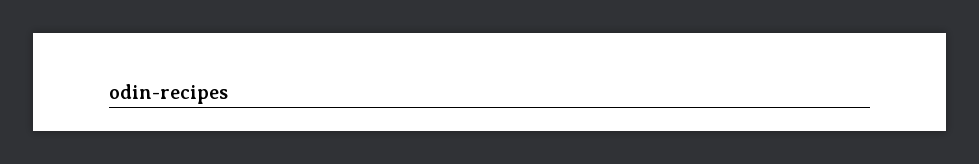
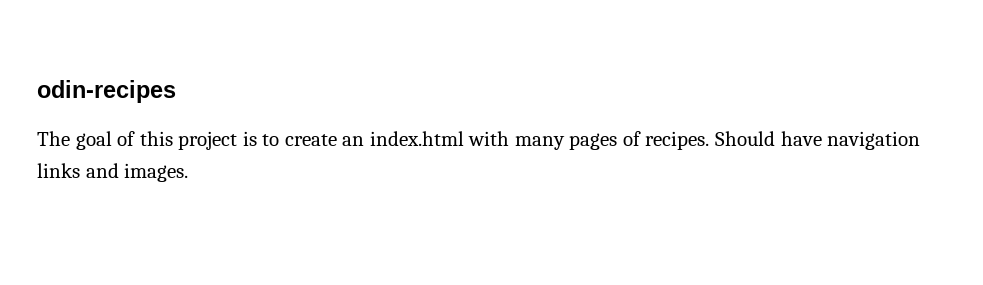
(228, 94) none -> [37,131,921,150] [37,163,189,182] // The goal of this project is to create an index.html with many pages of recipes. Should have navigation links and images.

